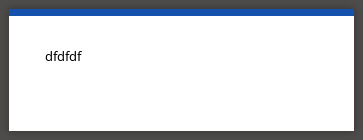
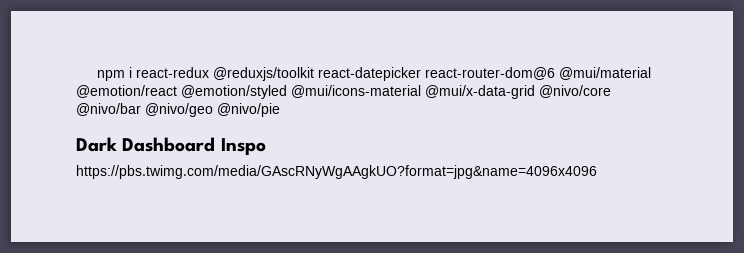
[45,51,83,61] dfdfdf -> [96,67,651,81] [76,85,611,99] [76,103,280,117] [76,137,266,156] [76,165,597,179] npm i react-redux @reduxjs/toolkit react-datepicker react-router-dom@6 @mui/material @emotion/react @emotion/styled @mui/icons-material @mui/x-data-grid @nivo/core @nivo/bar @nivo/geo @nivo/pie // Dark Dashboard Inspo // https://pbs.twimg.com/media/GAscRNyWgAAgkUO?format=jpg&name=4096x4096

